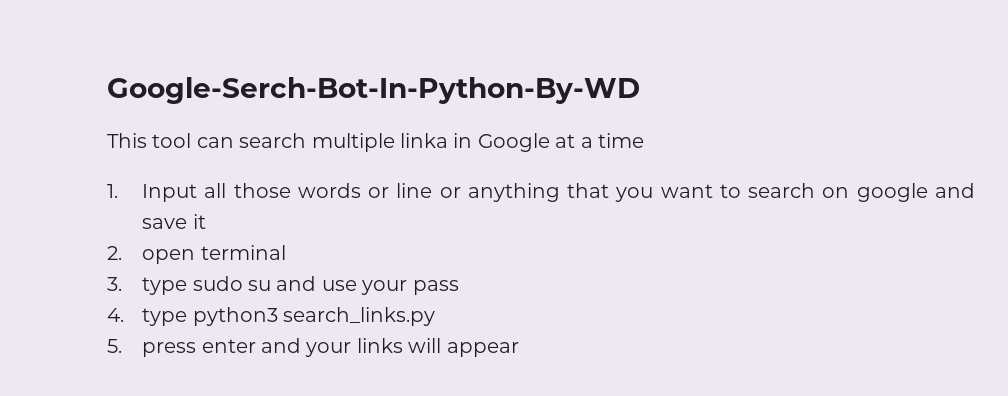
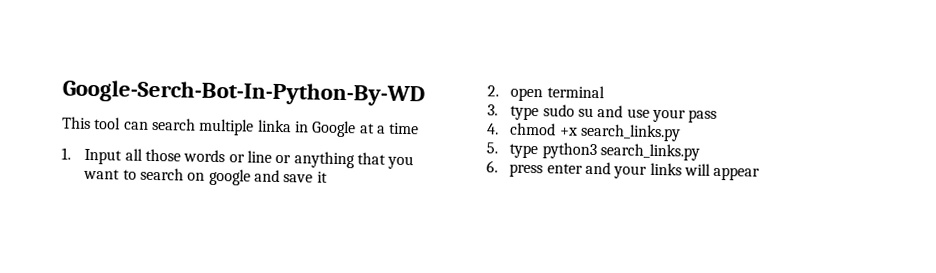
(124, 315) none -> [510,122,682,142] [486,142,498,154] chmod +x search_links.py // 5.
[107,339,122,353] 5. -> [486,160,498,173] 6.

